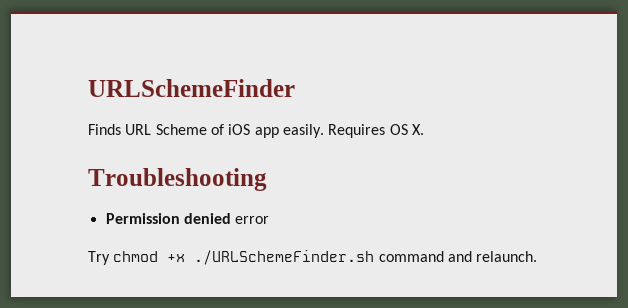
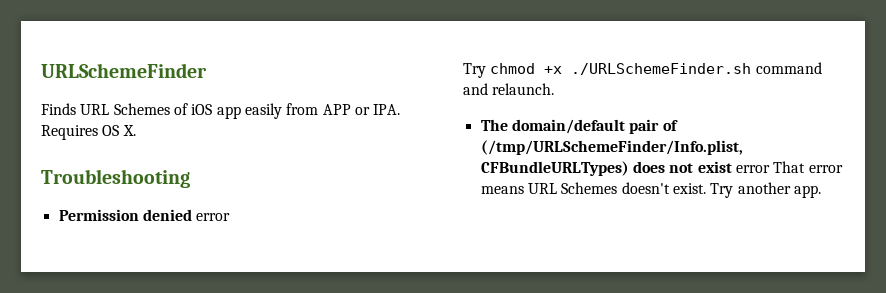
[155,124,207,135] Scheme -> [113,103,170,115] Schemes
[282,124,324,138] easily. -> [244,103,401,119] easily from APP or IPA.
(538, 256) none -> [480,119,678,134] [480,140,743,155] [480,161,843,176] [480,182,821,198] // The domain/default pair of (/tmp/URLSchemeFinder/Info.plist, CFBundleURLTypes) does not exist error That error means URL Schemes doesn't exist. Try another app.

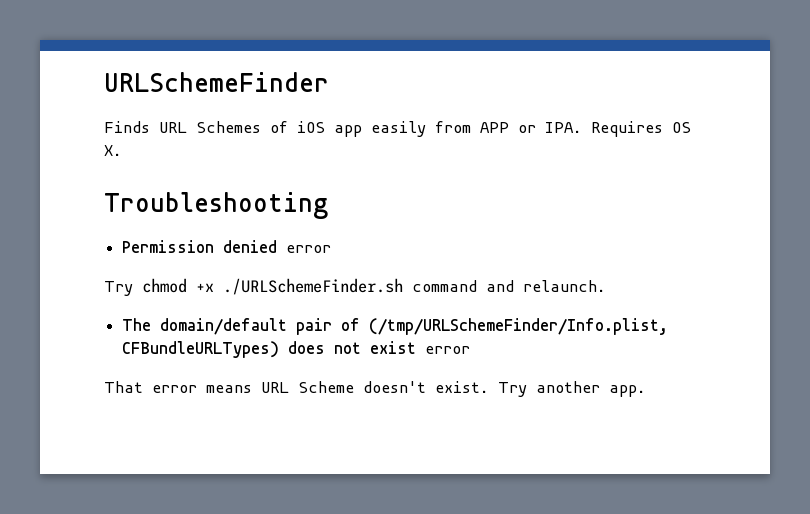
(770, 169) none -> (471, 350) //
[561,182,618,194] Schemes -> [298,381,354,393] Scheme

